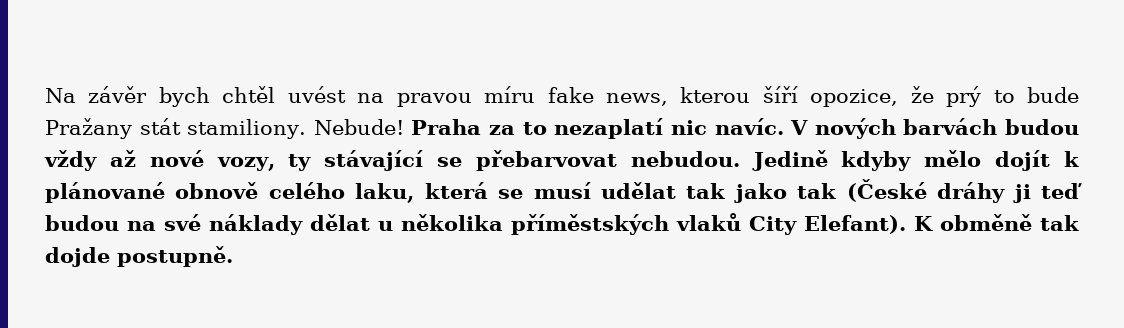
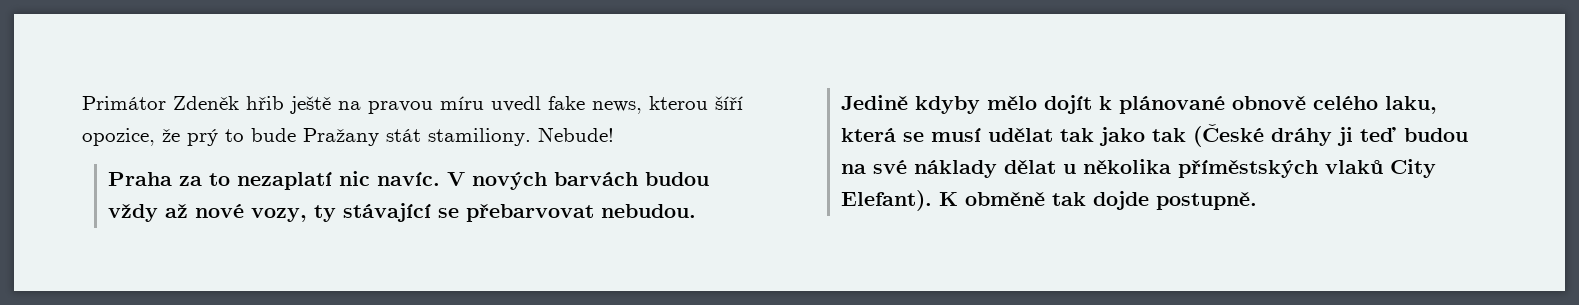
[45,86,346,107] Na závěr bych chtěl uvést -> [82,96,331,114] Primátor Zdeněk hřib ještě
(536, 94) none -> [491,96,541,112] uvedl
(404, 127) none -> (614, 134) //

